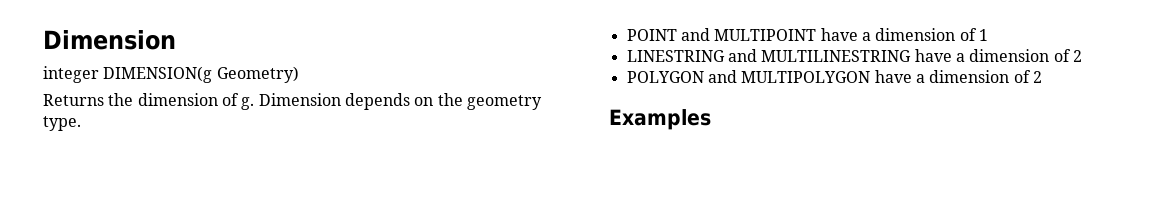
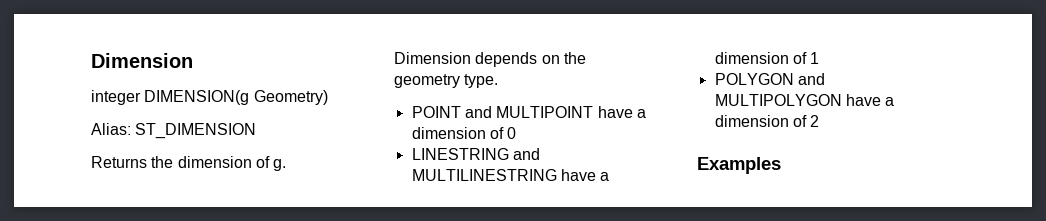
(299, 74) none -> [91,123,257,139] // Alias: ST_DIMENSION
[978,29,988,41] 1 -> [507,127,517,139] 0
[1072,50,1082,62] 2 -> [810,52,820,64] 1

